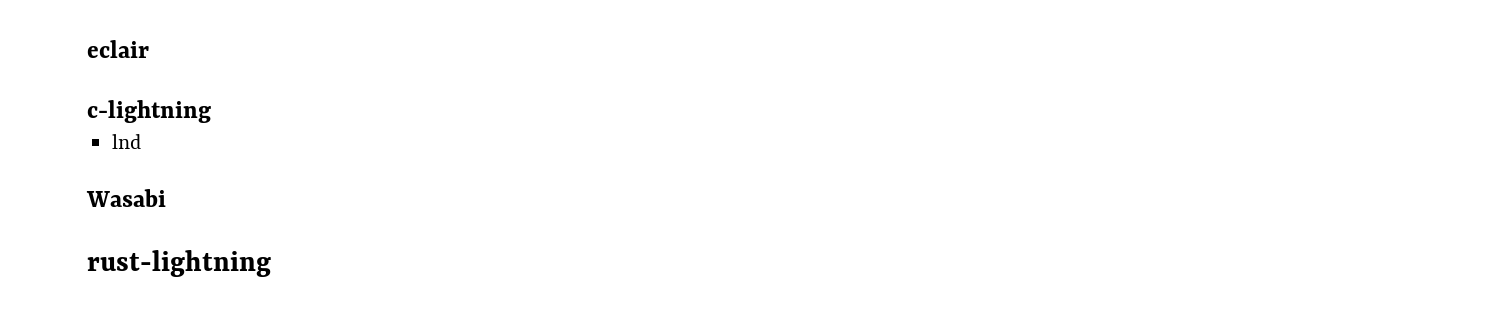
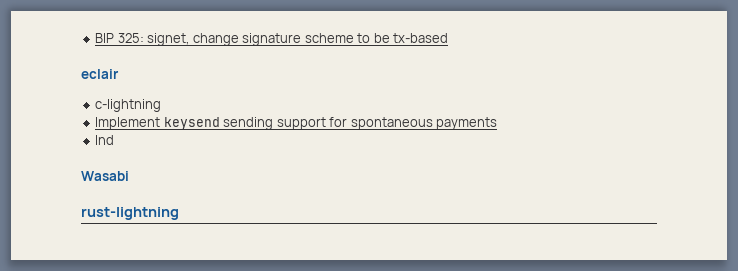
[87,40,149,58] [87,100,211,123] eclair // c-lightning -> [95,33,449,46] [81,69,119,79] [95,99,162,112] [95,117,498,130] BIP 325: signet, change signature scheme to be tx-based // eclair // c-lightning // Implement keysend sending support for spontaneous payments

